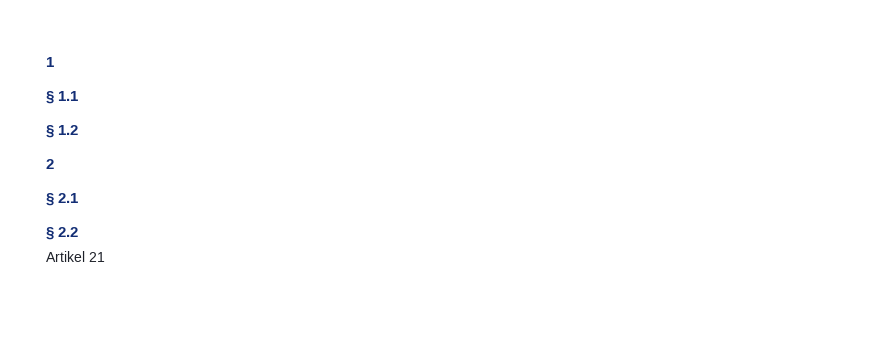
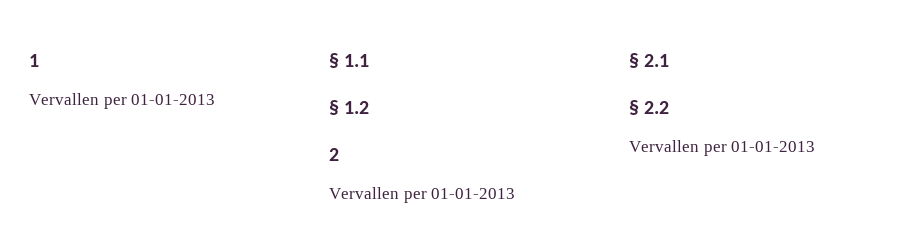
(54, 62) none -> [29,93,216,109] // Vervallen per 01-01-2013
(54, 164) none -> [329,187,516,203] // Vervallen per 01-01-2013
[46,251,105,262] Artikel 21 -> [629,140,816,156] Vervallen per 01-01-2013

